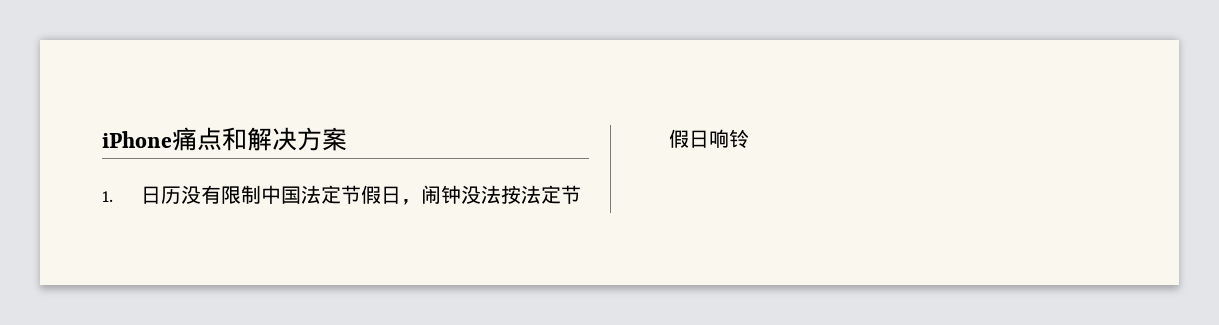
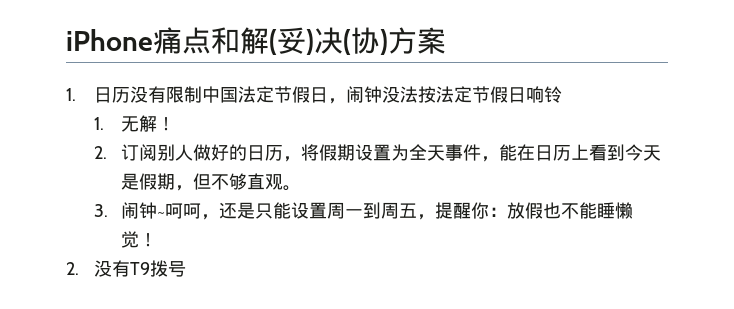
[272,127,297,151] 决 -> [269,27,388,55] (妥)决(协)
(749, 138) none -> [93,115,176,132] [93,144,662,162] [121,173,302,191] [93,202,634,220] [121,231,158,248] [66,260,186,277] // 1.无解！ // 2.订阅别人做好的日历，将假期设置为全天事件，能在日历上看到今天是假期，但不够直观。 // 3.闹钟~呵呵，还是只能设置周一到周五，提醒你：放假也不能睡懒觉！ // 2.没有T9拨号

